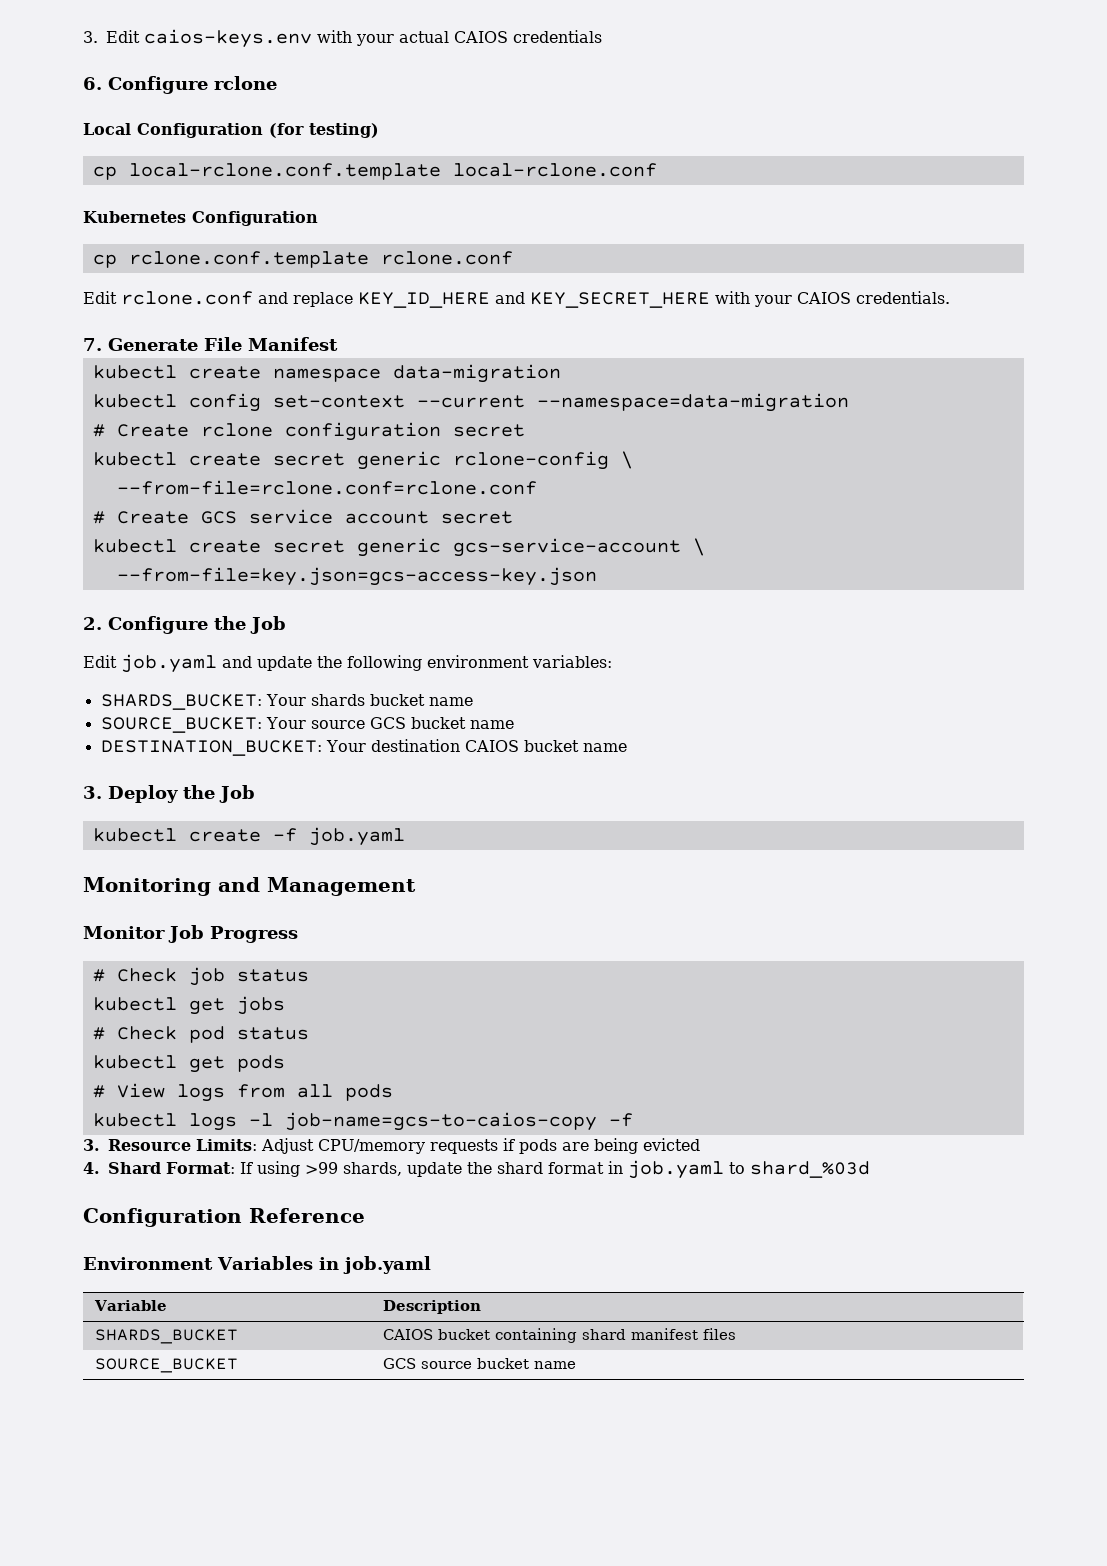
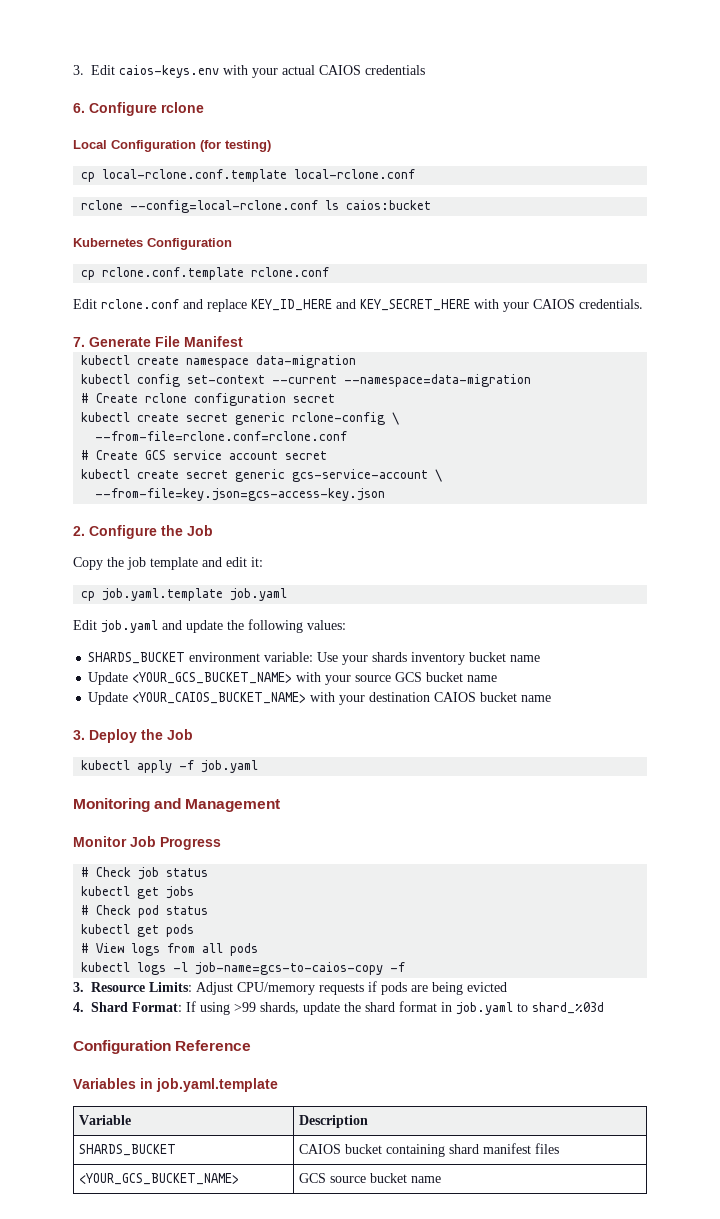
(657, 170) none -> [81,200,432,213] // rclone --config=local-rclone.conf ls caios:bucket
(286, 625) none -> [73,557,263,570] [81,588,288,601] // Copy the job template and edit it: // cp job.yaml.template job.yaml
[427,655,612,668] [100,694,473,710] [100,717,306,733] environment variables: // SHARDS_BUCKET: Your shards bucket name // SOURCE_BUCKET: Your -> [307,620,346,630] [88,652,541,665] [88,672,352,685] values: // SHARDS_BUCKET environment variable: Use your shards inventory bucket name // Update <YOUR_GCS_BUCKET_NAME> with your
[100,740,366,756] DESTINATION_BUCKET: Your -> [88,692,366,705] Update <YOUR_CAIOS_BUCKET_NAME> with your
[188,829,261,842] create -> [137,760,173,773] apply
[83,1257,213,1270] Environment -> (252, 1045) none
[342,1256,431,1274] job.yaml -> [156,1078,278,1092] job.yaml.template
[94,1358,238,1373] SOURCE_BUCKET -> [79,1173,240,1185] <YOUR_GCS_BUCKET_NAME>

